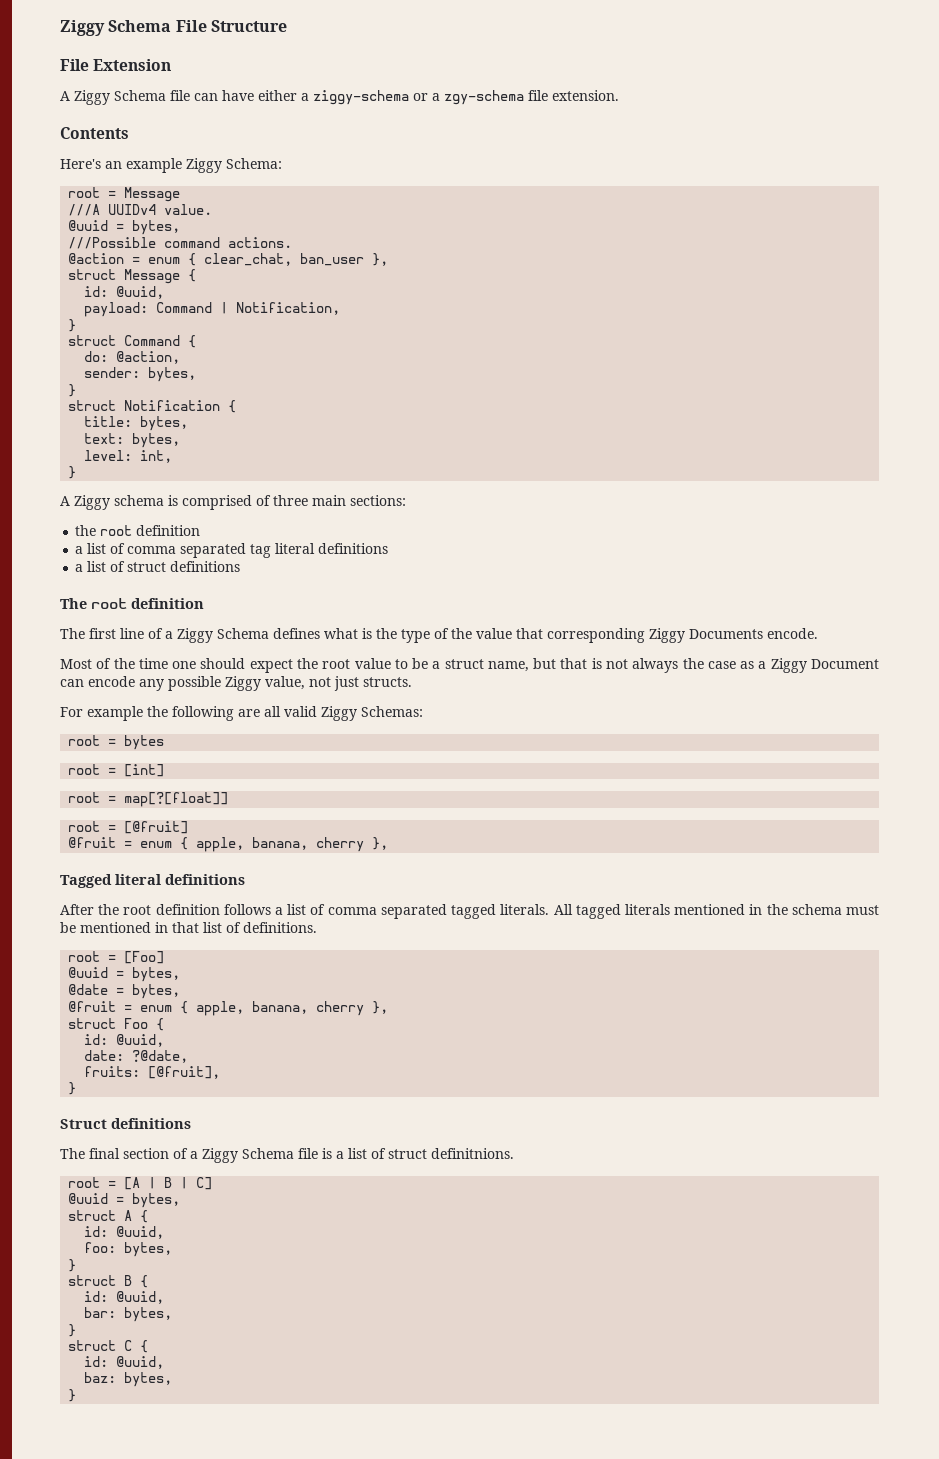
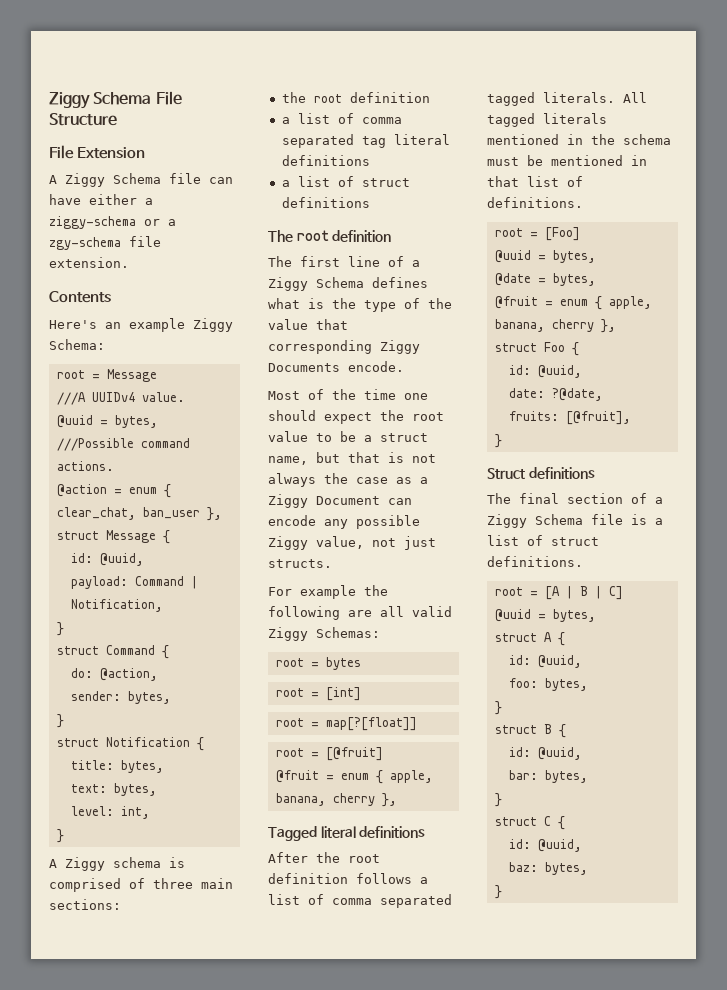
[431,1148,514,1159] definitnions. -> [487,556,583,567] definitions.

